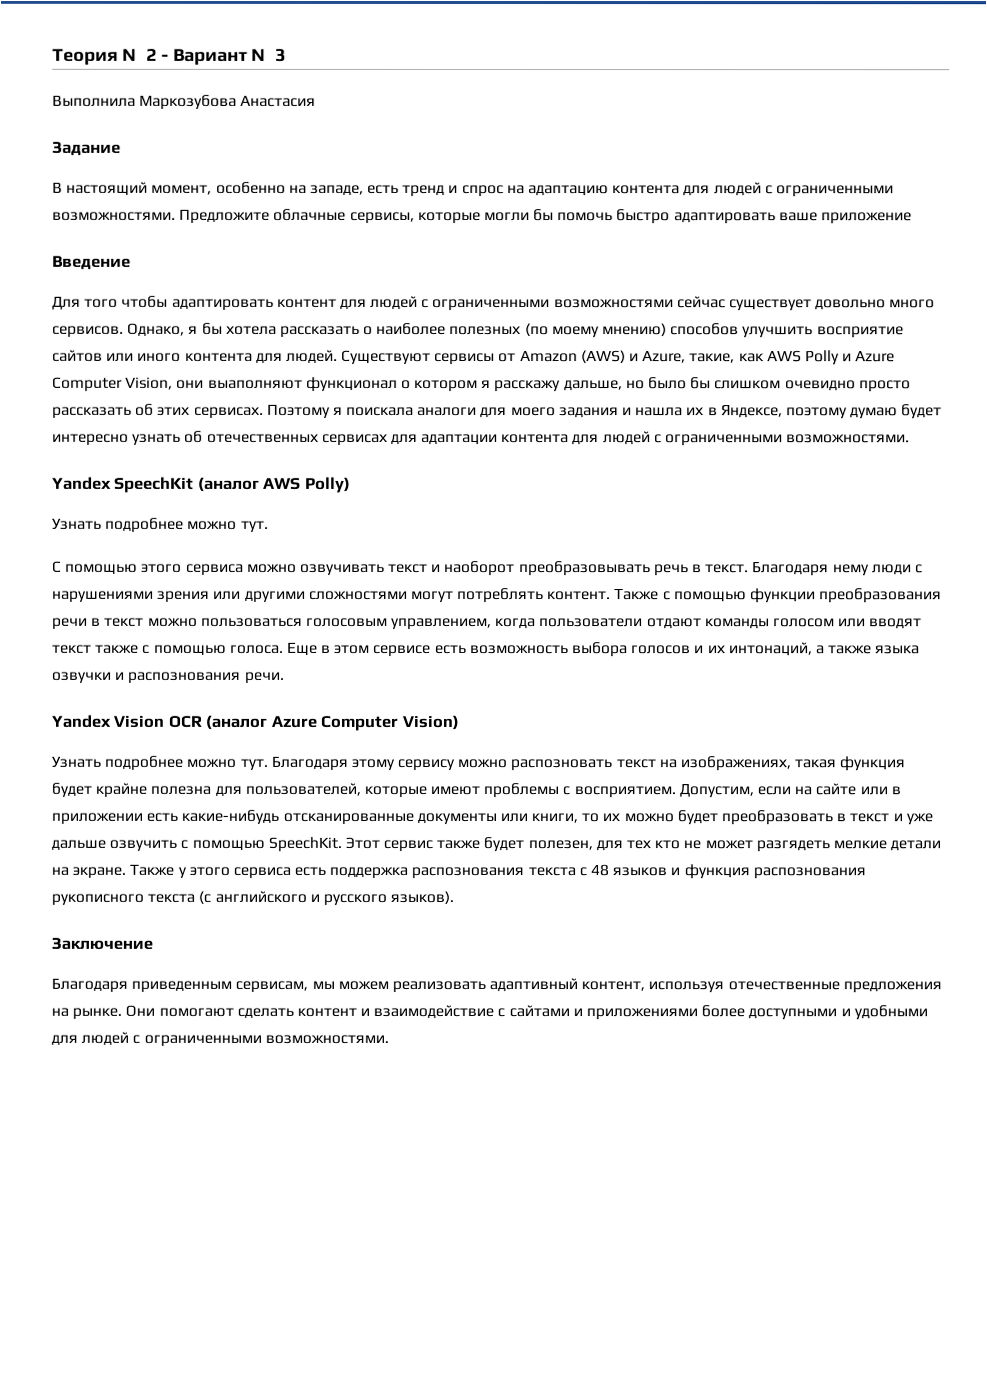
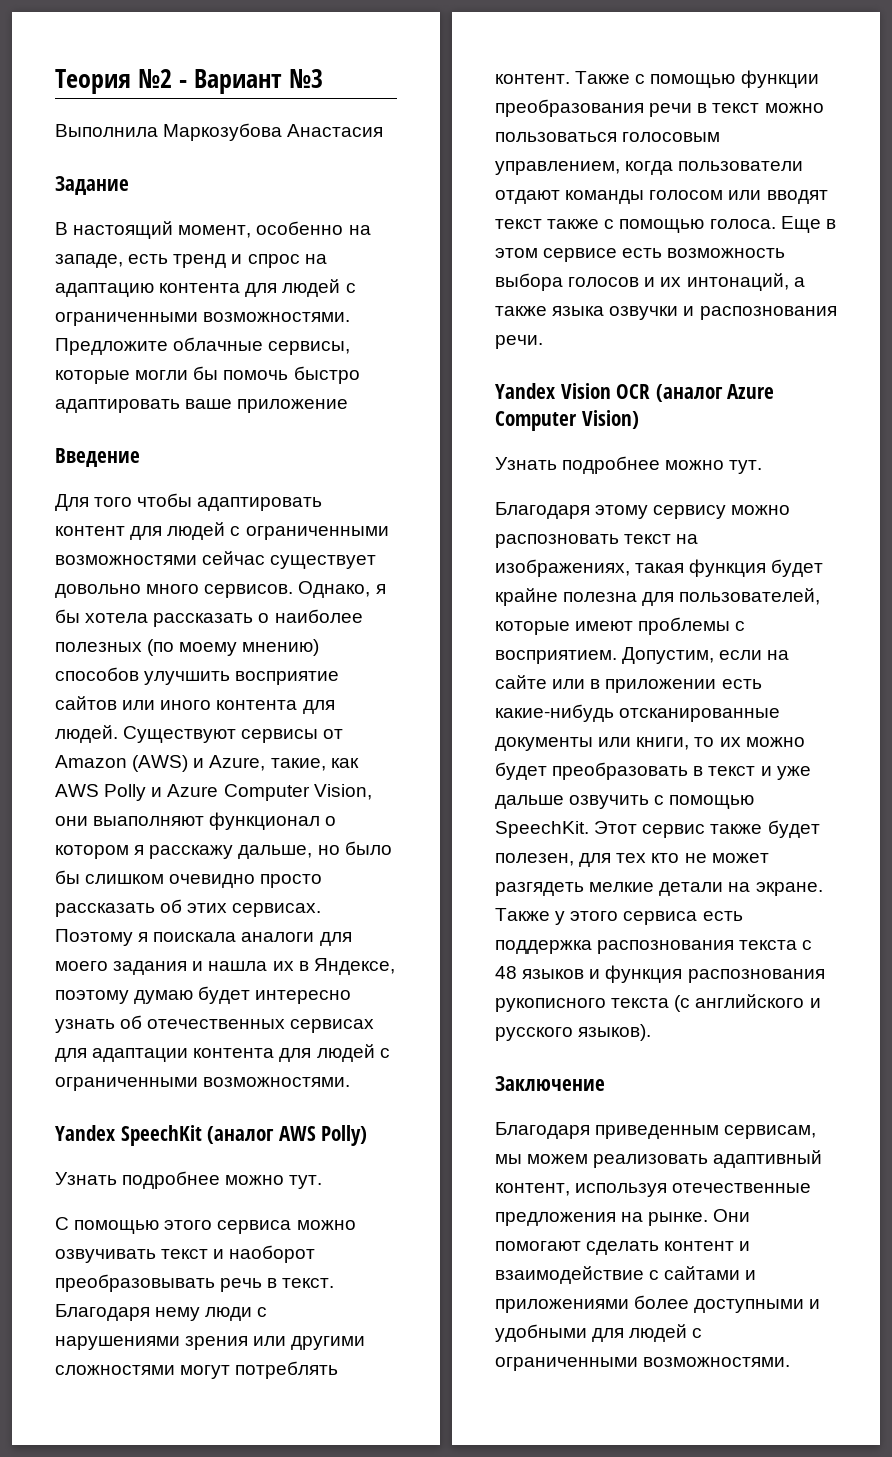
(268, 764) none -> (763, 467) //

